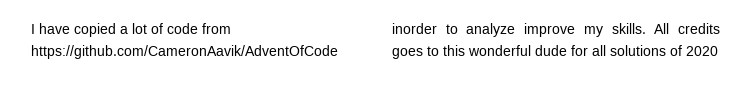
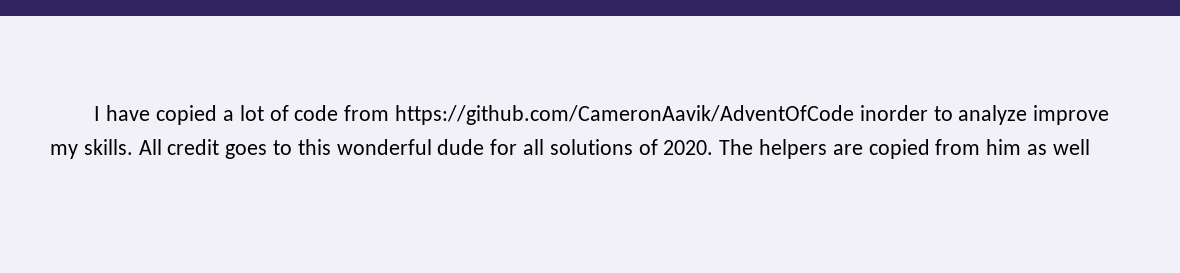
[678,23,720,34] credits -> [167,139,220,155] credit
[686,46,718,56] 2020 -> [663,139,1090,159] 2020. The helpers are copied from him as well

